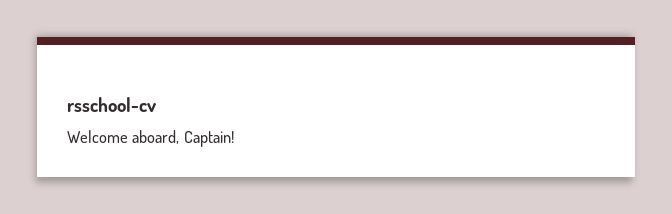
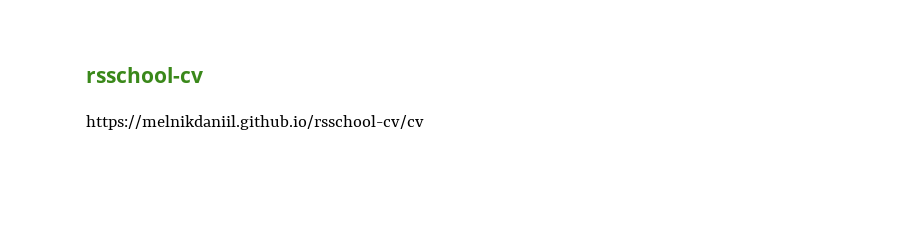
[67,130,234,147] Welcome aboard, Captain! -> [86,115,424,130] https://melnikdaniil.github.io/rsschool-cv/cv

